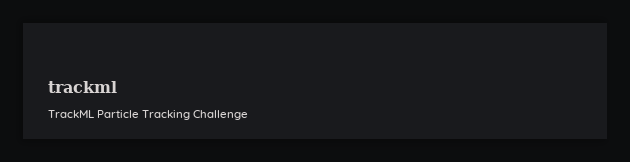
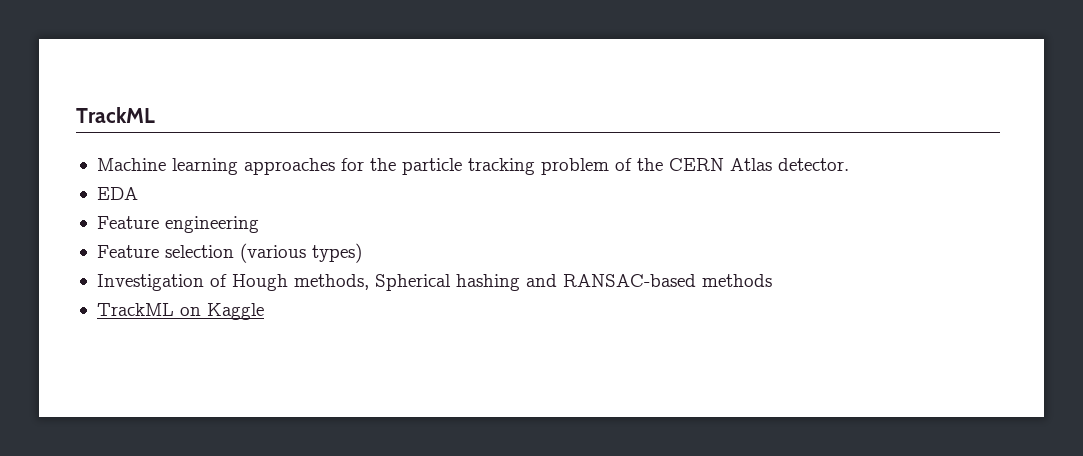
[48,81,117,93] [48,110,249,120] trackml // TrackML Particle Tracking Challenge -> [76,107,155,123] [96,158,849,175] [96,187,138,200] [96,216,259,233] [96,243,362,263] [96,274,772,291] [96,303,264,320] TrackML // Machine learning approaches for the particle tracking problem of the CERN Atlas detector. // EDA // Feature engineering // Feature selection (various types) // Investigation of Hough methods, Spherical hashing and RANSAC-based methods // TrackML on Kaggle

